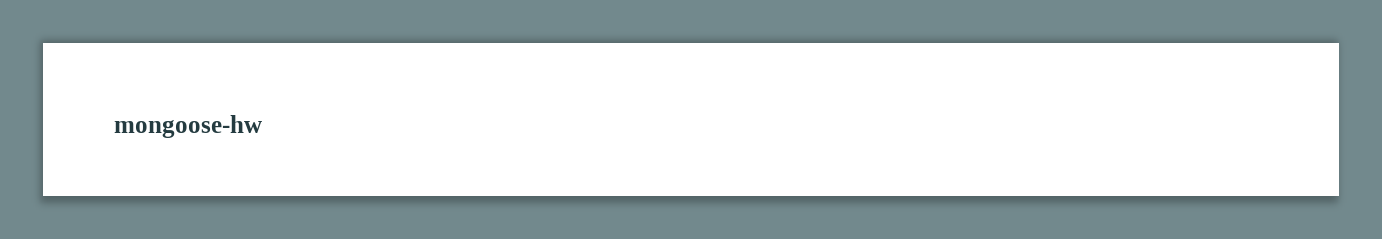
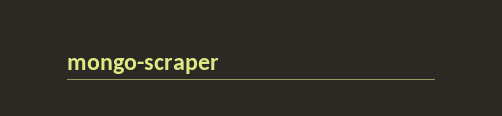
[114,115,262,138] mongoose-hw -> [67,58,219,74] mongo-scraper

